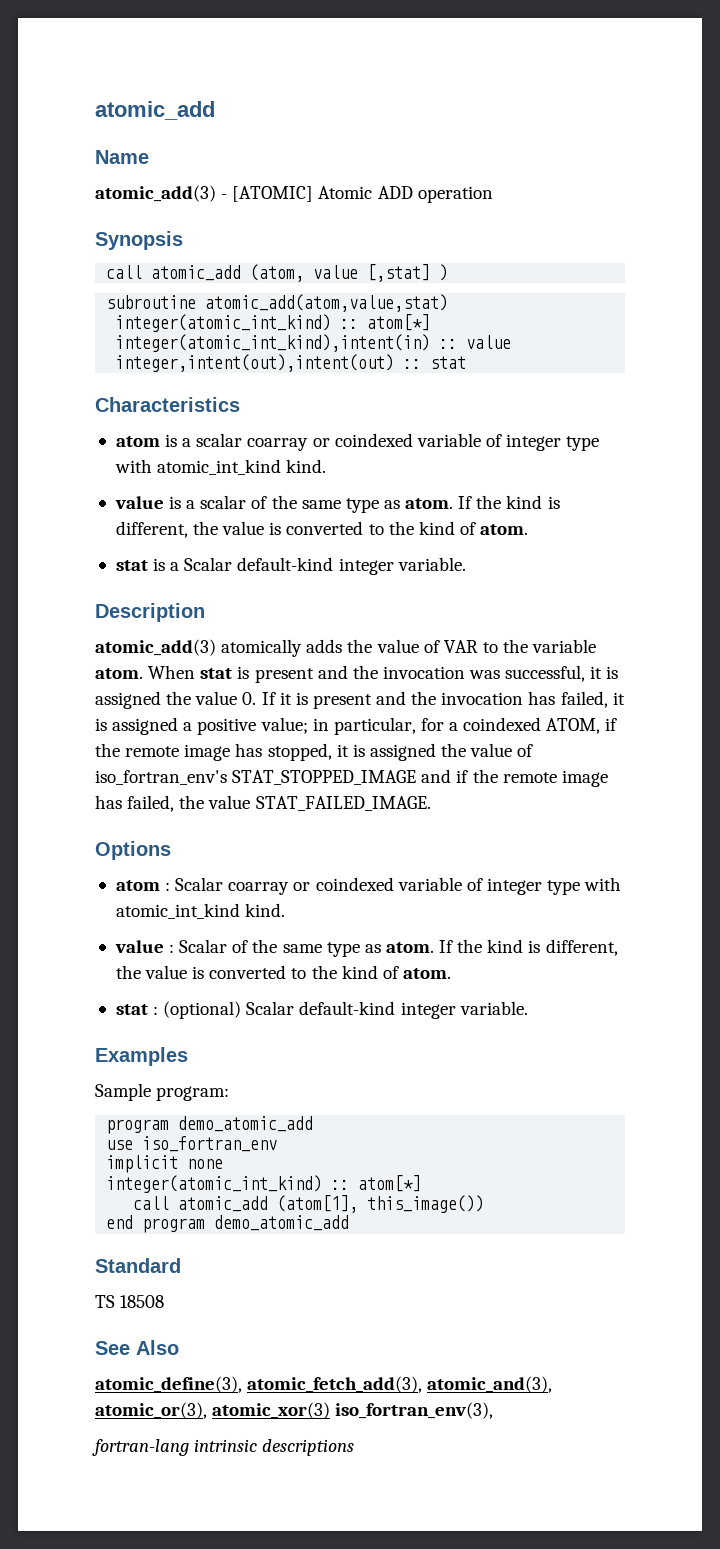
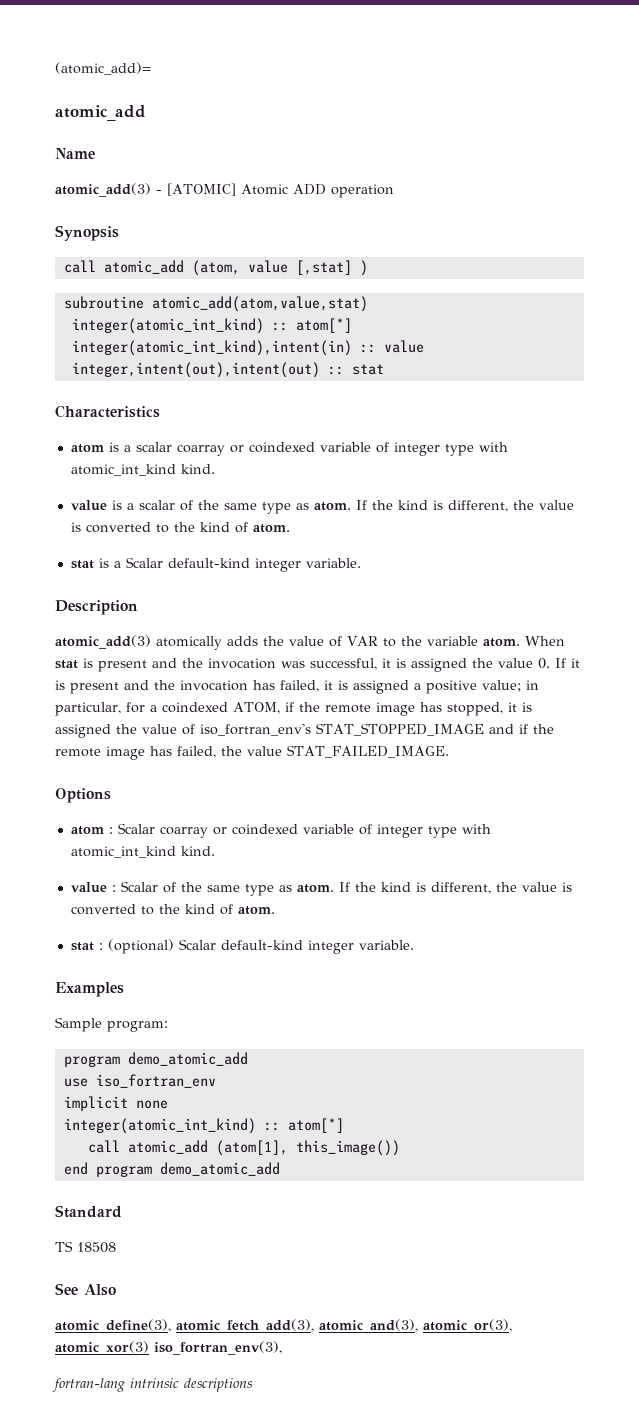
(95, 110) none -> [55,62,151,75] (atomic_add)= //

